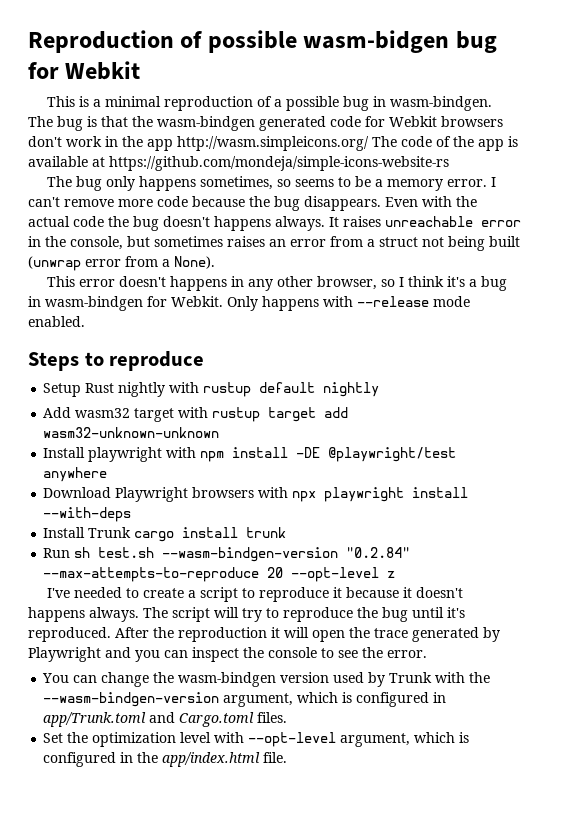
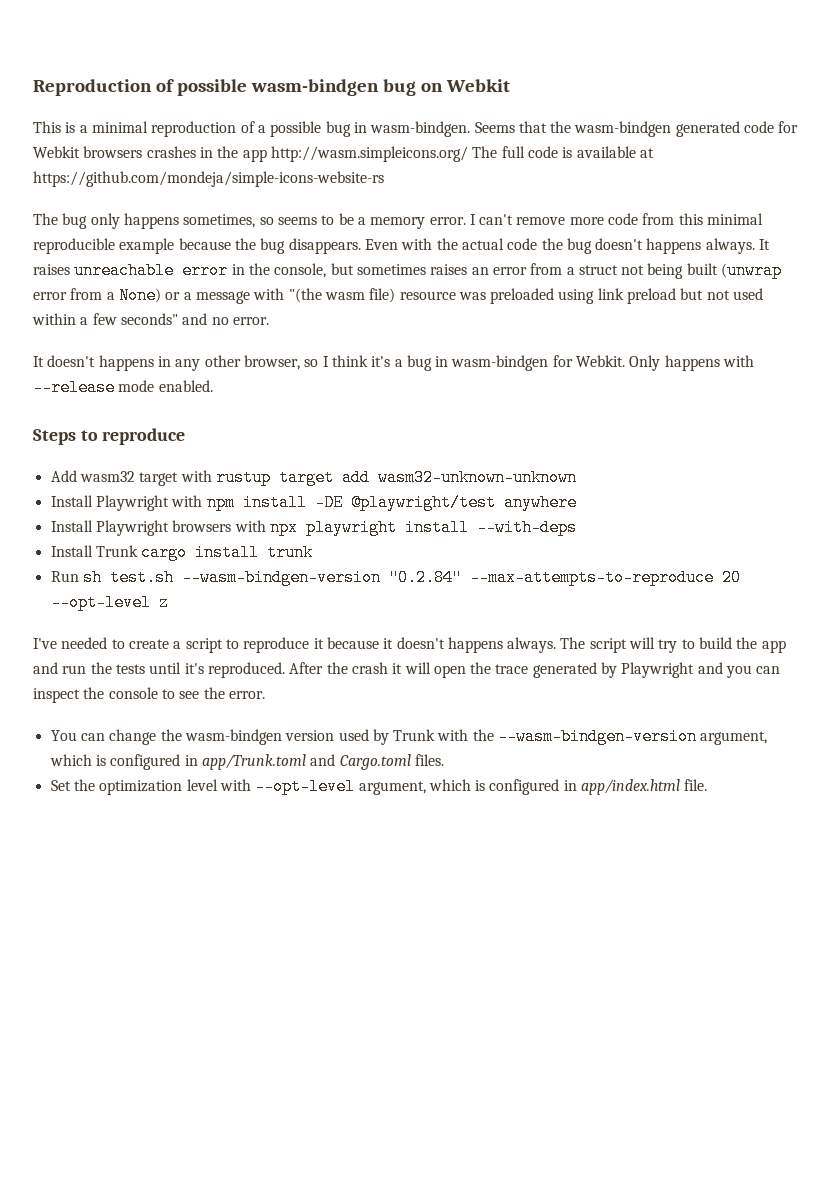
[303,30,497,53] [28,62,59,79] wasm-bidgen bug for -> [250,79,443,96] wasm-bindgen bug on
[28,116,97,131] The bug is -> [474,122,515,133] Seems
[28,136,102,147] don't work -> [146,146,196,158] crashes
[401,136,504,151] code of the app -> [501,146,558,158] full code
(188, 201) none -> [642,213,764,225] [33,238,175,254] from this minimal reproducible example
[174,256,215,269] [47,276,116,287] None). // This error -> [118,287,764,304] [32,313,269,325] [33,356,44,367] None) or a message with "(the wasm file) resource was preloaded using link preload but not used within a few seconds" and no error. // It
[43,382,380,397] // Setup Rust nightly with rustup default nightly -> (186, 436) none
[88,447,163,462] playwright -> [95,495,169,511] Playwright
[43,487,112,498] Download -> [50,520,93,532] Install
[283,607,408,622] reproduce the bug -> [699,637,786,653] [33,662,145,674] build the app and run the tests
[178,627,267,642] reproduction -> [351,662,388,674] crash
[137,752,159,763] the -> (577, 785) none

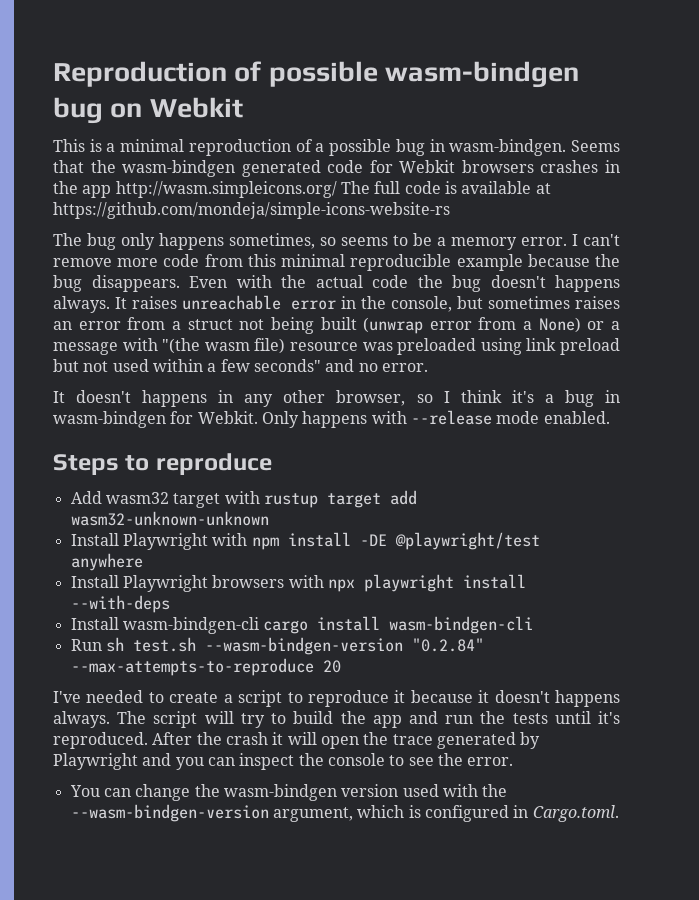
[95,545,138,557] Trunk -> [122,617,259,634] wasm-bindgen-cli
[267,544,314,561] trunk -> [389,616,534,634] wasm-bindgen-cli
[50,594,169,611] --opt-level z -> (341, 666) none
[372,729,436,745] by Trunk -> (439, 790) none
[201,754,444,770] [50,778,708,795] app/Trunk.toml and Cargo.toml files. // Set the optimization level with --opt-level argument, which is configured in app/index.html file. -> [532,805,619,822] Cargo.toml.

